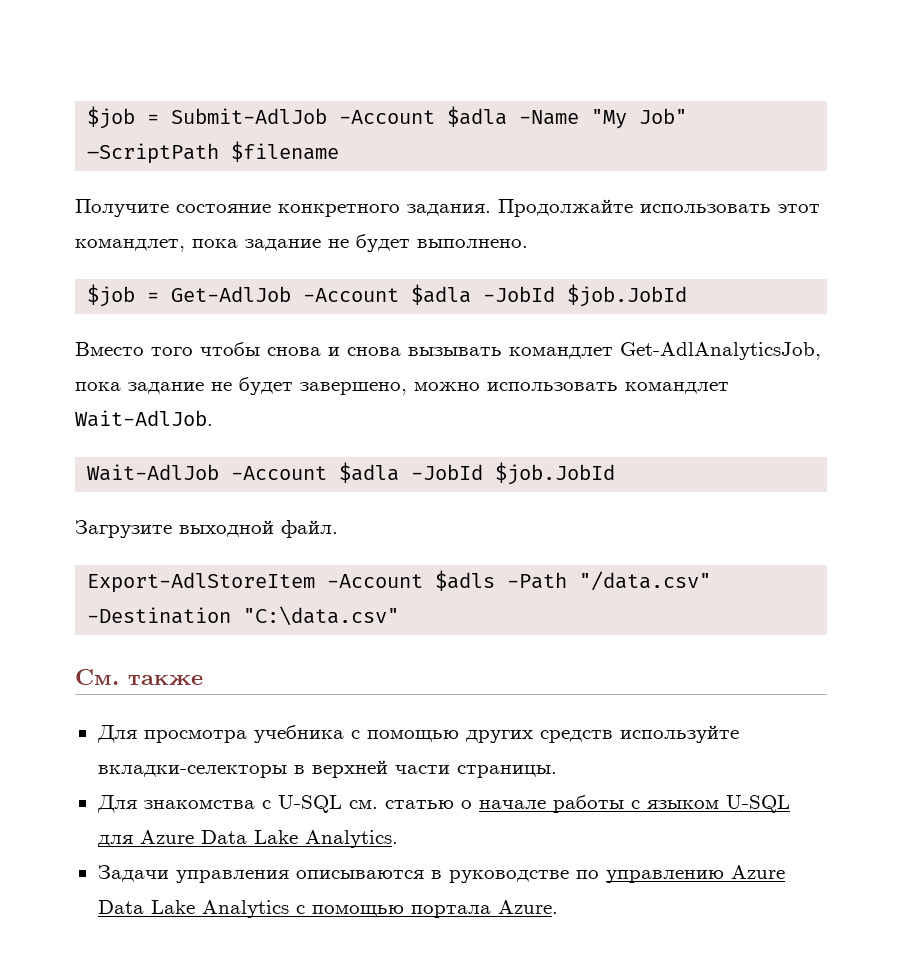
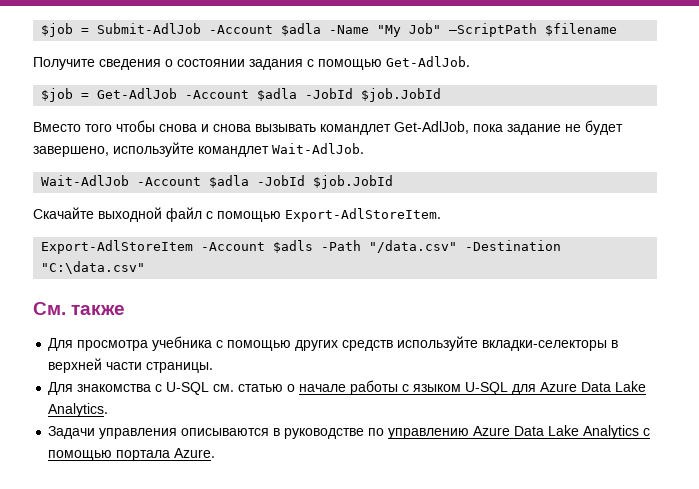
[176,199,820,217] [75,234,528,252] состояние конкретного задания. Продолжайте использовать этот командлет, пока задание не будет выполнено. -> [99,56,470,70] сведения о состоянии задания с помощью Get-AdlJob.
[620,342,821,360] Get-AdlAnalyticsJob, -> [394,121,469,134] Get-AdlJob,
[414,382,618,391] можно использовать -> [113,142,194,157] используйте
[75,520,338,538] Загрузите выходной файл. -> [33,207,441,222] Скачайте выходной файл с помощью Export-AdlStoreItem.

